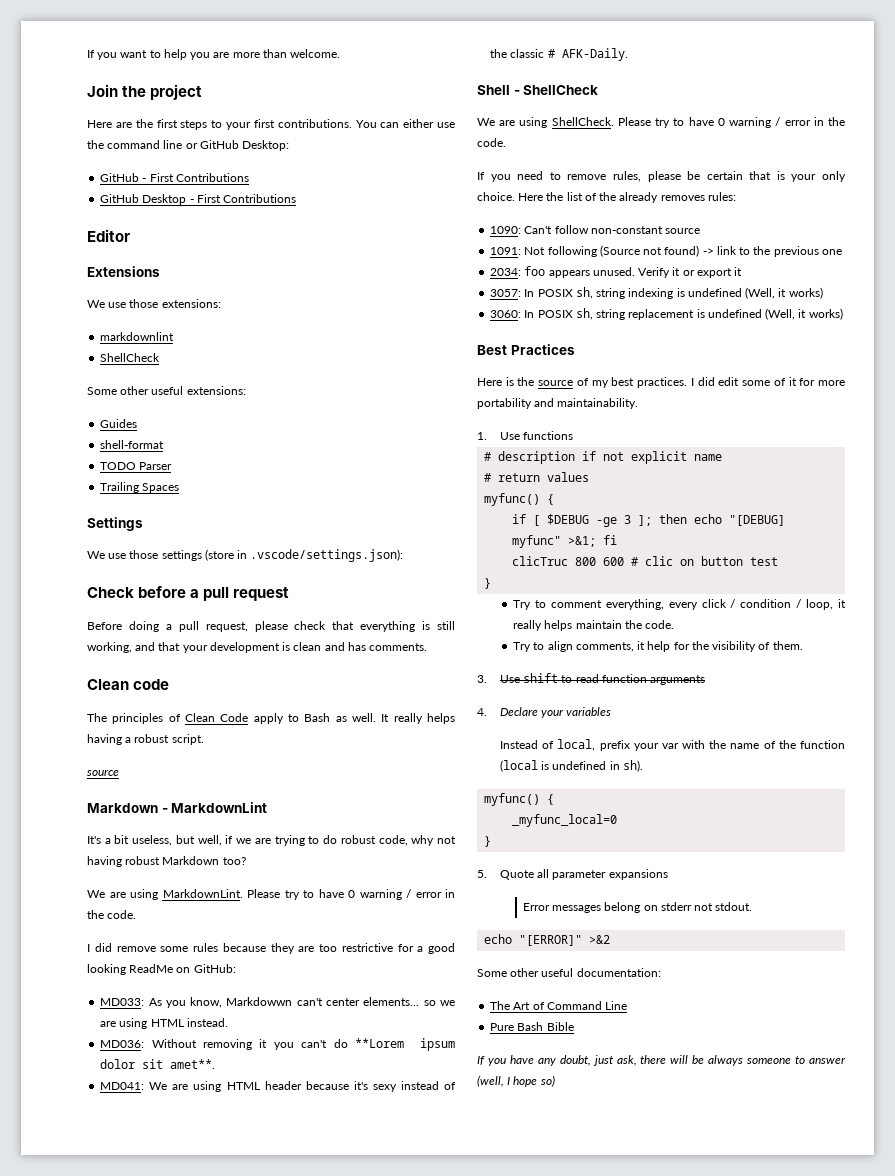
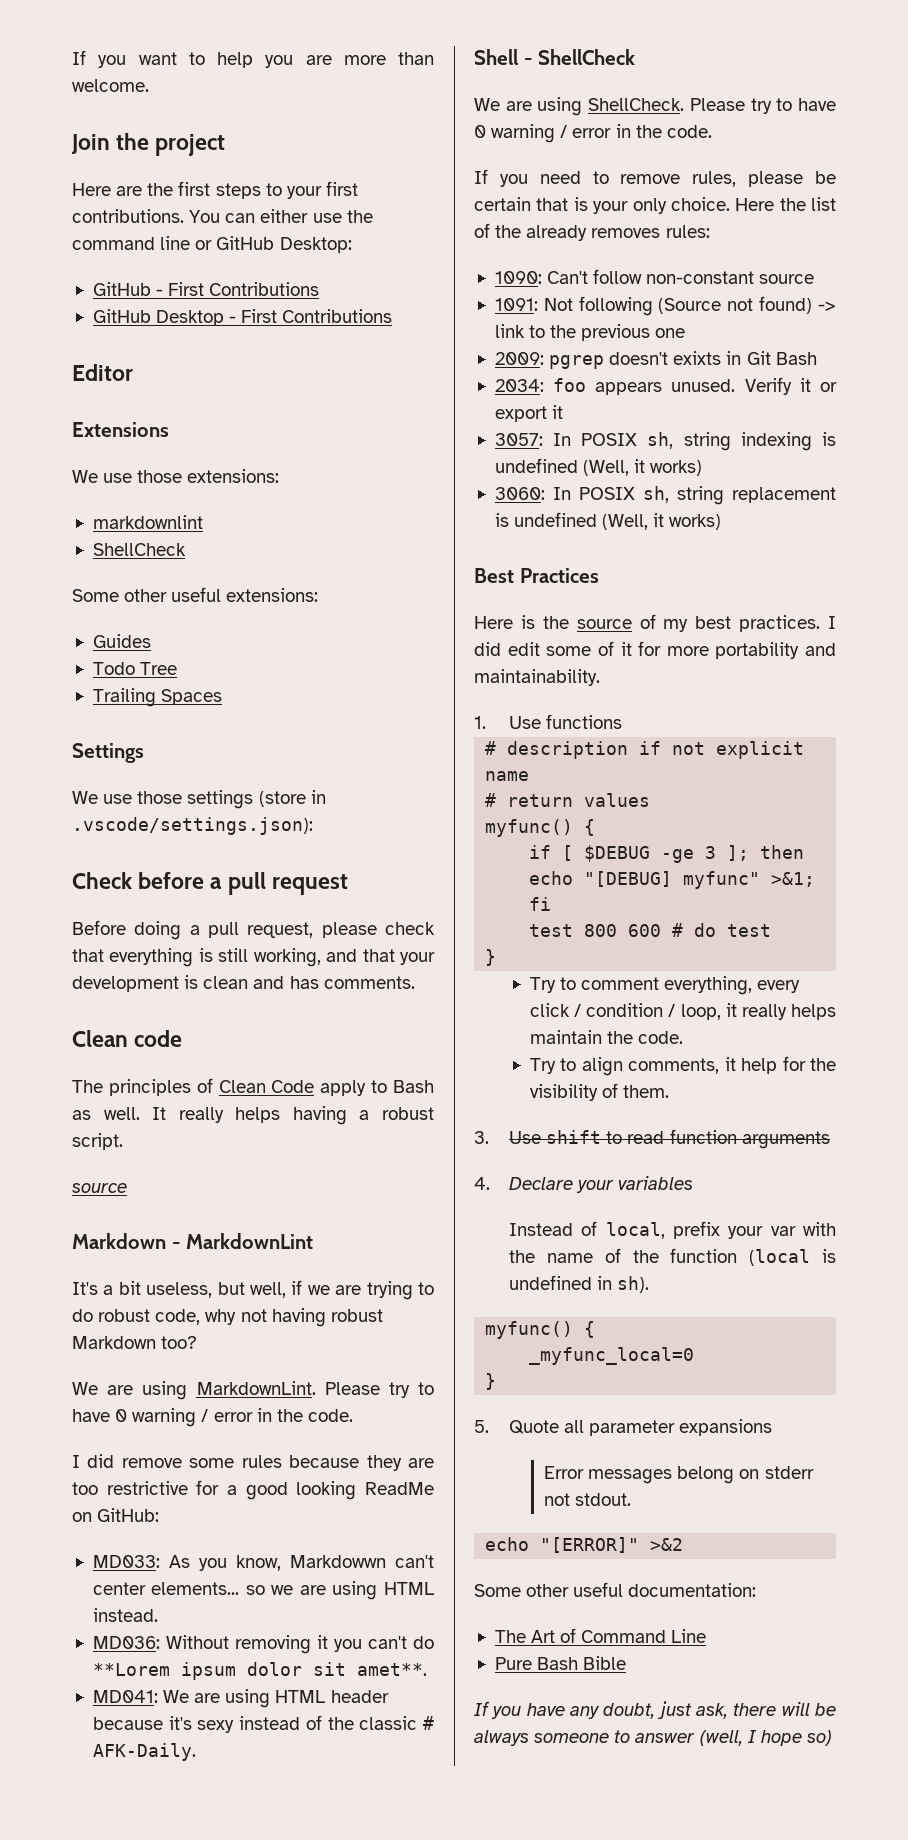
[100,440,165,449] [100,462,173,470] shell-format // TODO Parser -> [92,662,178,675] Todo Tree
(842, 252) none -> [494,351,817,369] // 2009: pgrep doesn't exixts in Git Bash
[512,556,569,566] clicTruc -> [529,924,574,937] test
[645,556,744,566] clic on button -> [694,923,717,937] do

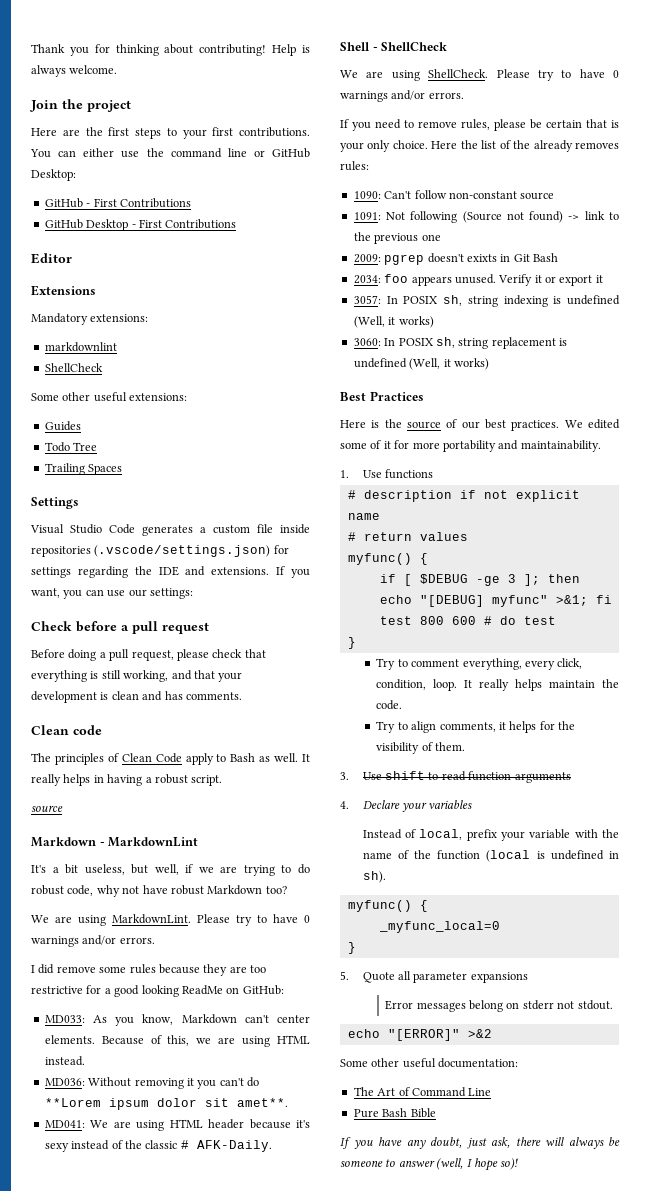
[72,50,434,68] If you want to help you are more than -> [31,44,310,56] [31,65,66,77] Thank you for thinking about contributing! Help is always
[72,470,183,483] We use those -> [31,313,88,325] Mandatory
[72,790,326,809] [72,817,313,835] We use those settings (store in .vscode/settings.json): -> [30,524,310,536] [31,545,289,557] [31,566,310,578] [31,588,193,599] Visual Studio Code generates a custom file inside repositories (.vscode/settings.json) for settings regarding the IDE and extensions. If you want, you can use our settings:
(281, 1115) none -> [93,775,104,783] in
[271,1308,326,1327] having -> [142,885,168,894] have
[132,1408,353,1427] warning / error in the code. -> [31,935,155,947] warnings and/or errors.
[289,1555,386,1568] Markdowwn -> [181,1014,237,1024] Markdown
[151,1582,265,1595] elements... so -> [44,1035,190,1046] elements. Because of this,
[491,124,712,143] warning / error in the code. -> [340,90,464,102] warnings and/or errors.
[663,619,689,632] my -> [461,421,480,429] our
[828,616,836,629] [474,642,540,656] I did edit -> [564,419,620,429] We edited
[529,1003,737,1020] click / condition / loop, it -> [557,658,583,669] [376,679,473,691] click, condition, loop. It
[741,1058,778,1074] help -> [509,721,537,733] helps
[770,1226,796,1236] var -> [529,829,571,839] variable
[815,1703,836,1716] [474,1730,529,1746] be always -> [568,1137,620,1149] always be
[806,1730,832,1746] so) -> [500,1158,519,1170] so)!

